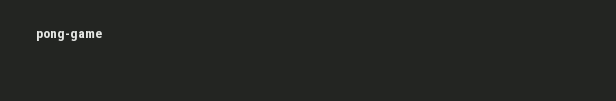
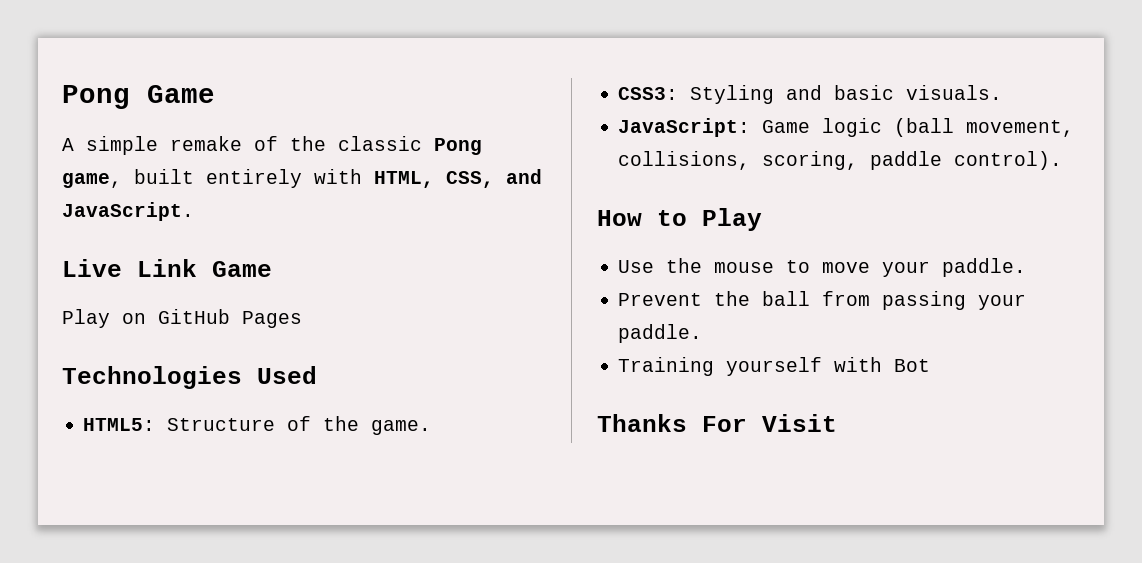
[36,31,102,41] pong-game -> [62,85,215,109] [62,136,482,155] [62,169,542,188] [62,202,194,221] [62,259,272,277] [62,309,302,328] [62,366,317,389] [83,416,432,435] [618,85,1003,104] [618,118,1075,137] [618,151,1063,170] [597,208,762,231] [618,258,1027,277] [618,291,1027,310] [618,324,703,343] [618,357,931,376] [597,414,837,432] Pong Game // A simple remake of the classic Pong game, built entirely with HTML, CSS, and JavaScript. // Live Link Game // Play on GitHub Pages // Technologies Used // HTML5: Structure of the game. // CSS3: Styling and basic visuals. // JavaScript: Game logic (ball movement, collisions, scoring, paddle control). // How to Play // Use the mouse to move your paddle. // Prevent the ball from passing your paddle. // Training yourself with Bot // Thanks For Visit

